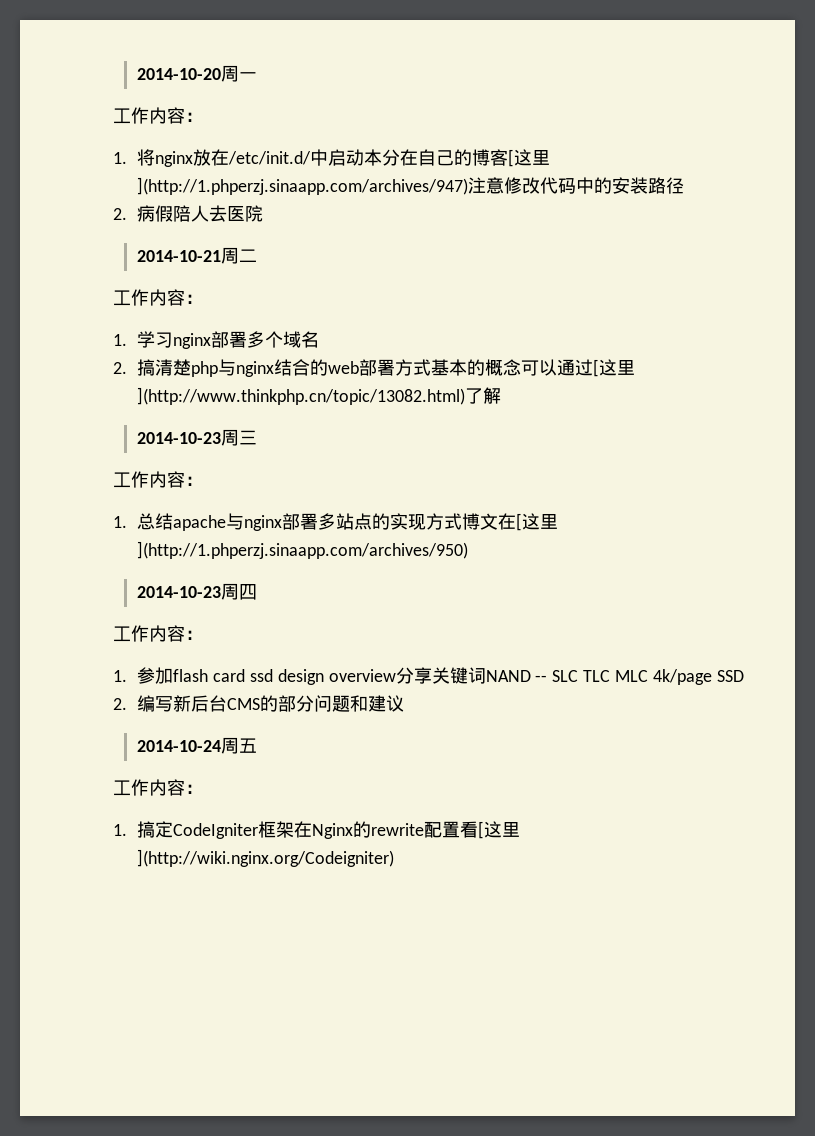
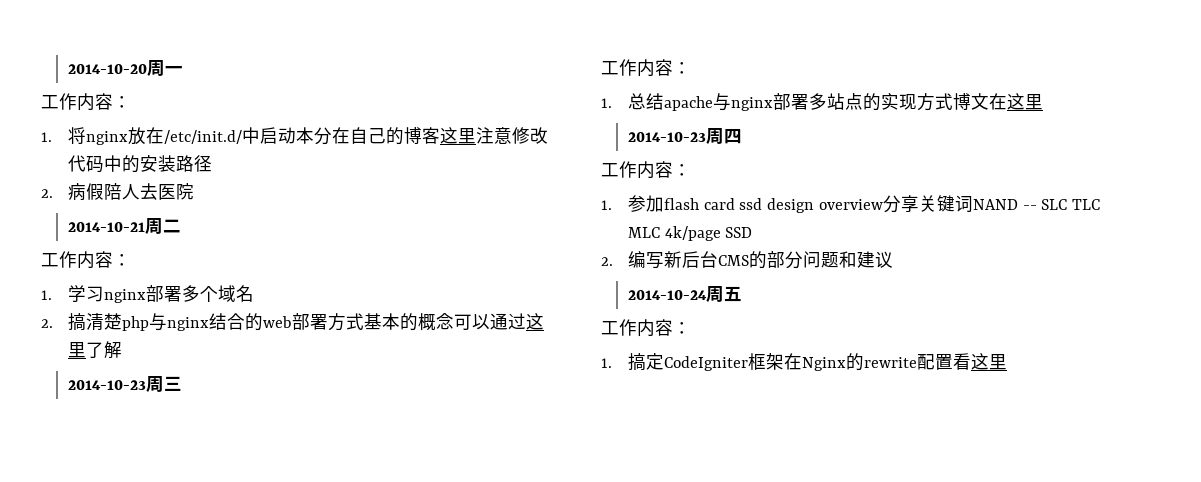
[508,149,551,167] [137,177,469,195] [这里](http://1.phperzj.sinaapp.com/archives/947) -> [439,127,476,144] 这里
[593,359,636,377] [137,387,466,405] [这里](http://www.thinkphp.cn/topic/13082.html) -> [525,313,544,330] [67,342,86,358] 这里
[516,513,559,531] [137,541,469,559] [这里](http://1.phperzj.sinaapp.com/archives/950) -> [1006,93,1043,110] 这里
[478,821,521,839] [137,849,395,867] [这里](http://wiki.nginx.org/Codeigniter) -> [970,353,1007,370] 这里

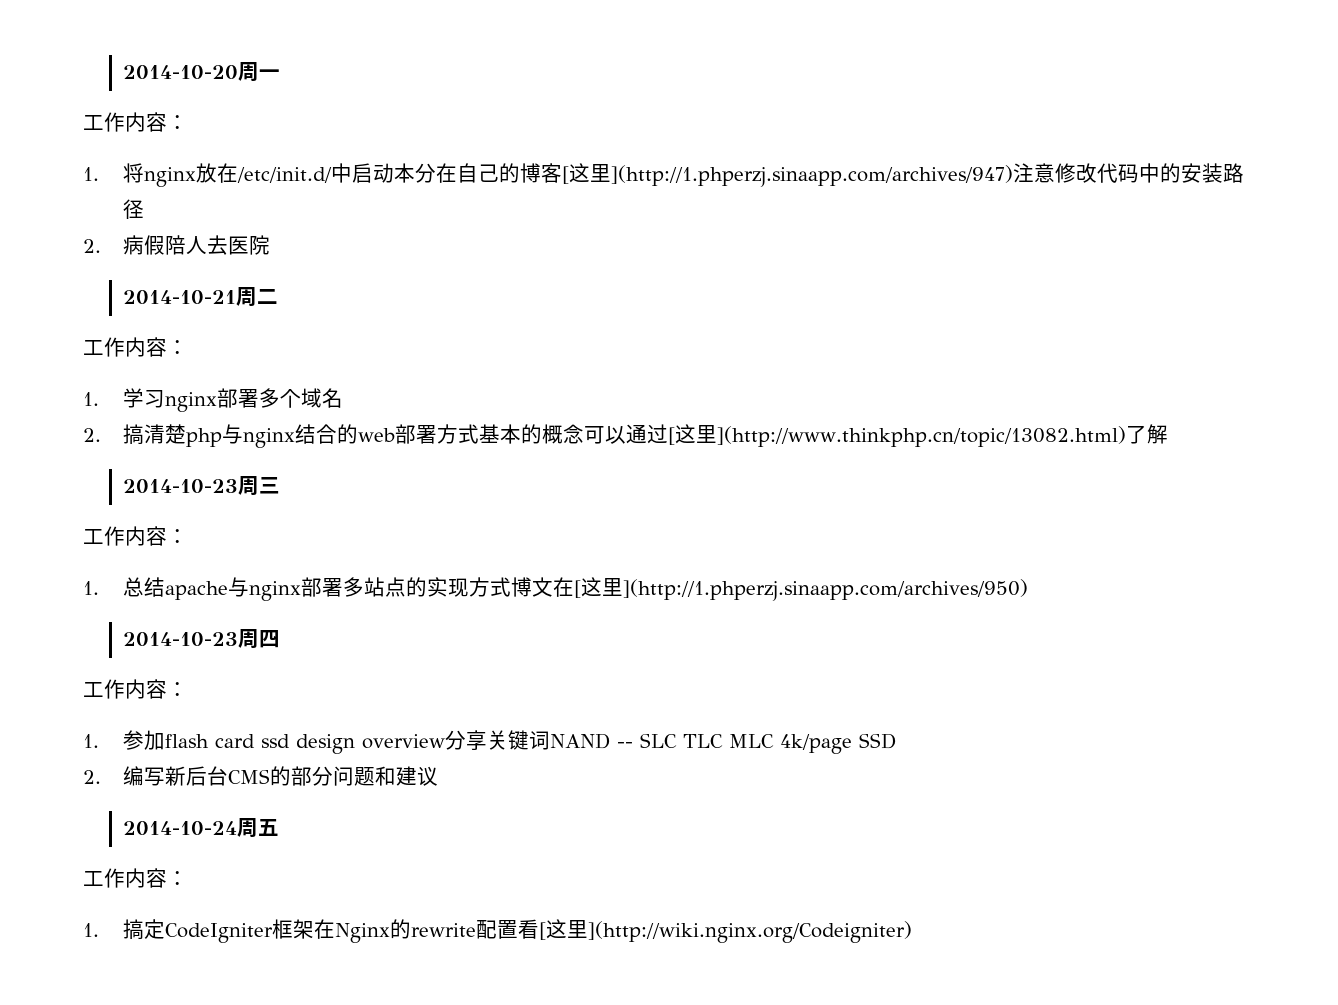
[439,127,476,144] 这里 -> [562,163,1014,187] [这里](http://1.phperzj.sinaapp.com/archives/947)
[525,313,544,330] [67,342,86,358] 这里 -> [668,424,1127,447] [这里](http://www.thinkphp.cn/topic/13082.html)
[1006,93,1043,110] 这里 -> [574,577,1029,601] [这里](http://1.phperzj.sinaapp.com/archives/950)
[970,353,1007,370] 这里 -> [539,919,913,943] [这里](http://wiki.nginx.org/Codeigniter)

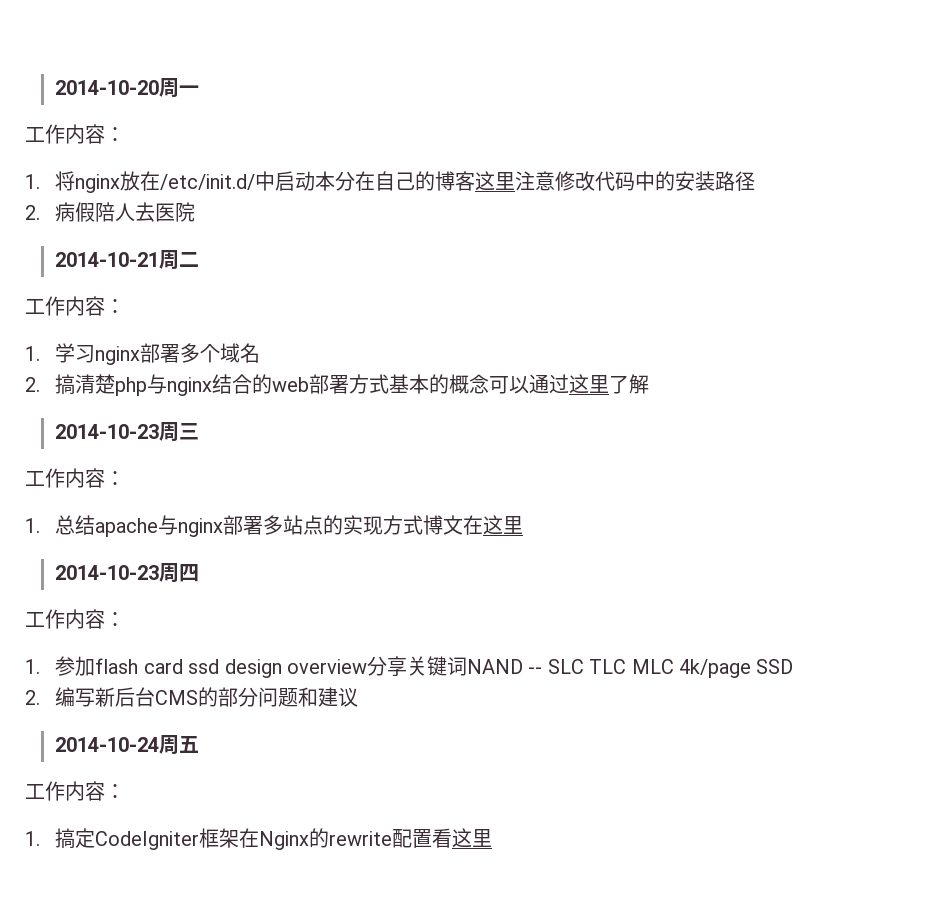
[562,163,1014,187] [这里](http://1.phperzj.sinaapp.com/archives/947) -> [475,171,516,191] 这里
[668,424,1127,447] [这里](http://www.thinkphp.cn/topic/13082.html) -> [569,374,610,394] 这里
[574,577,1029,601] [这里](http://1.phperzj.sinaapp.com/archives/950) -> [483,515,524,535] 这里
[539,919,913,943] [这里](http://wiki.nginx.org/Codeigniter) -> [452,828,493,848] 这里

